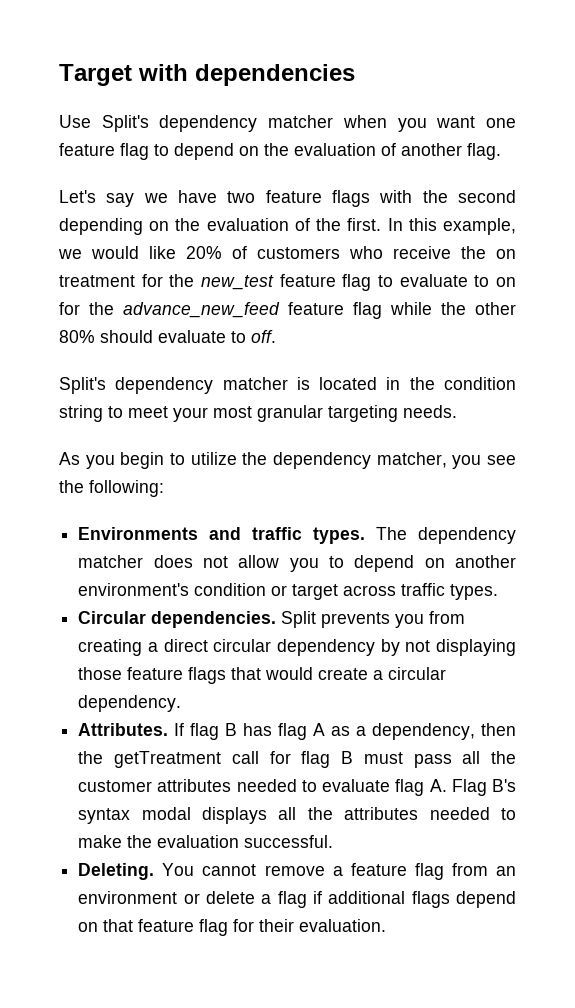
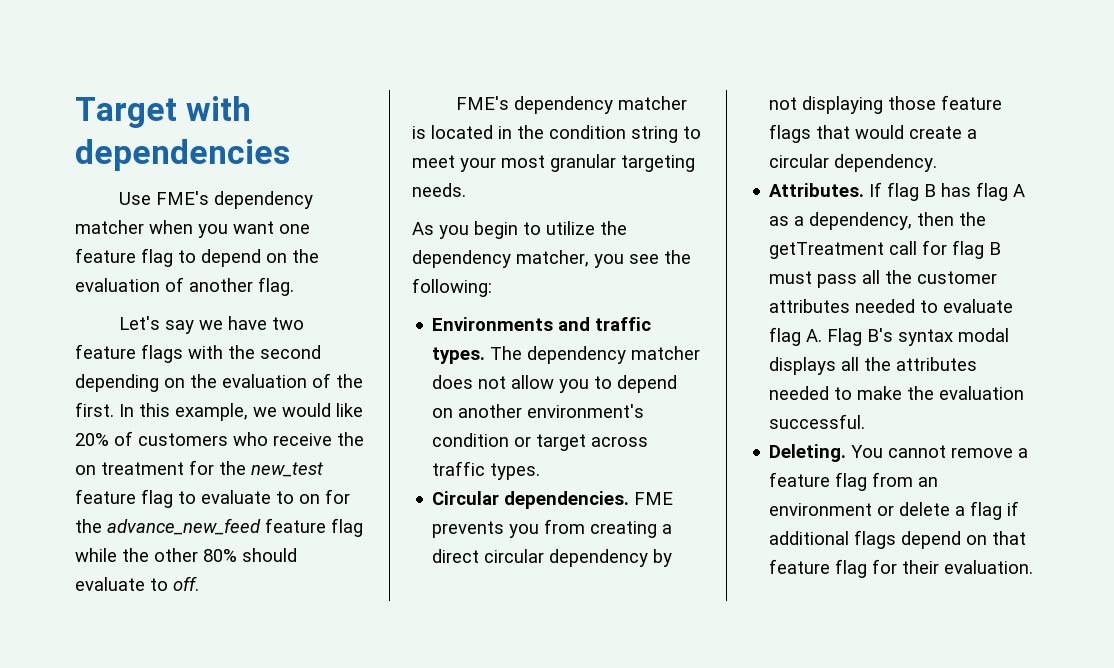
[101,115,149,132] Split's -> [155,191,209,205] FME's
[59,377,106,394] Split's -> [455,96,509,110] FME's
[281,611,317,628] Split -> [634,492,674,505] FME

